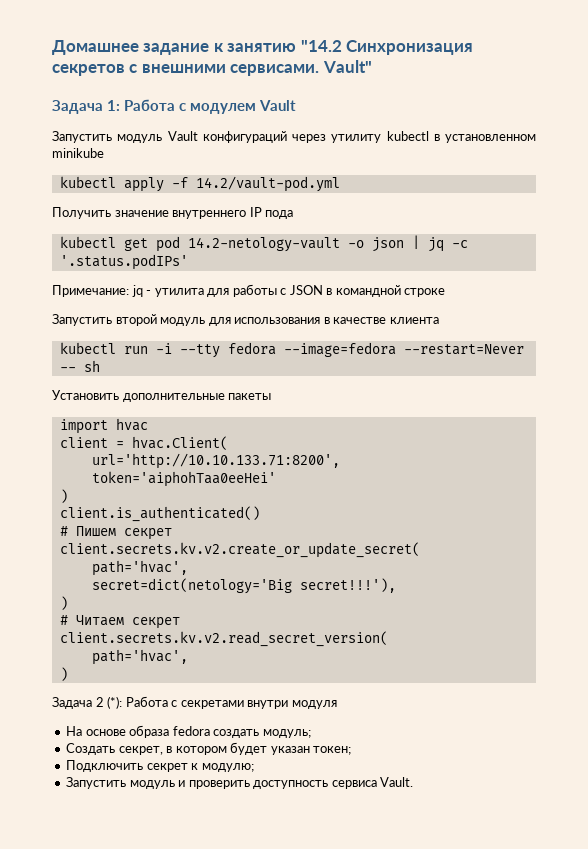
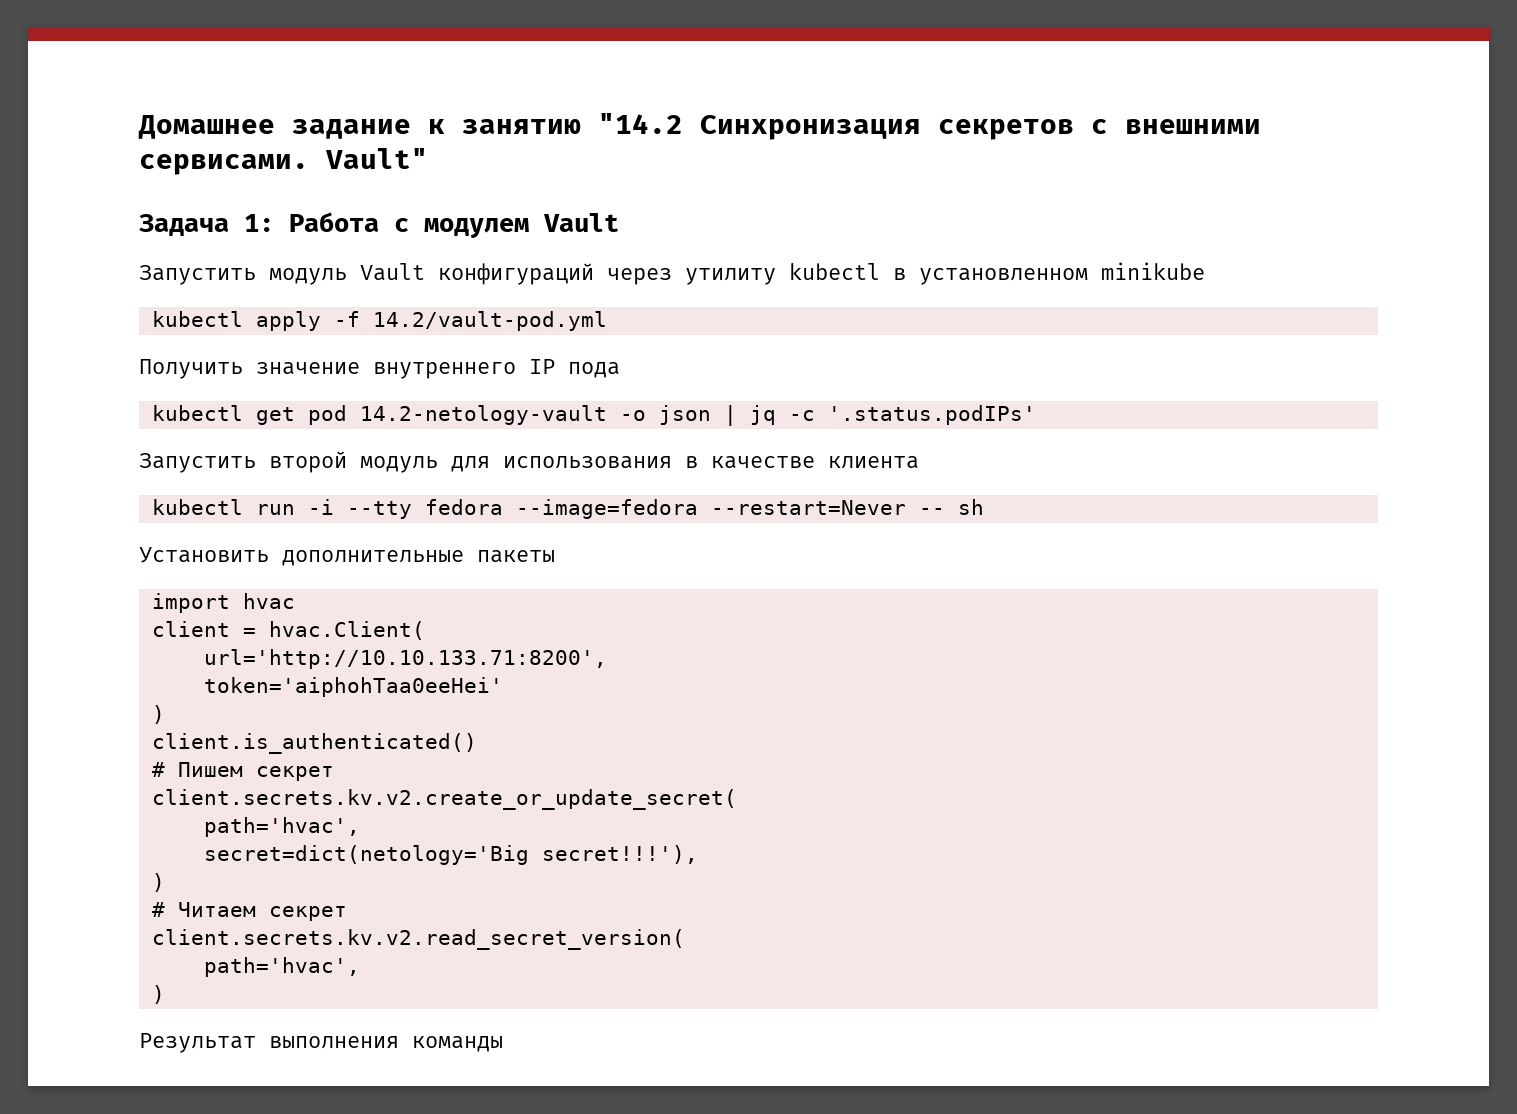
[52,284,446,297] // Примечание: jq - утилита для работы с JSON в командной строке -> (1036, 415) none
[52,696,337,709] [66,725,311,738] [66,742,352,755] [66,760,254,772] [66,777,414,789] Задача 2 (*): Работа с секретами внутри модуля // На основе образа fedora создать модуль; // Создать секрет, в котором будет указан токен; // Подключить секрет к модулю; // Запустить модуль и проверить доступность сервиса Vault. -> [139,1033,503,1053] Результат выполнения команды

